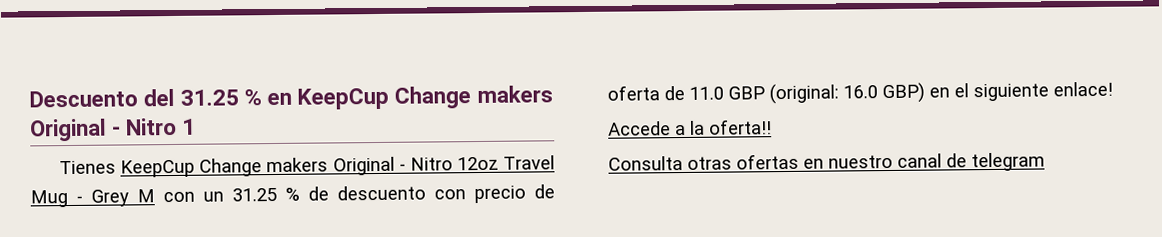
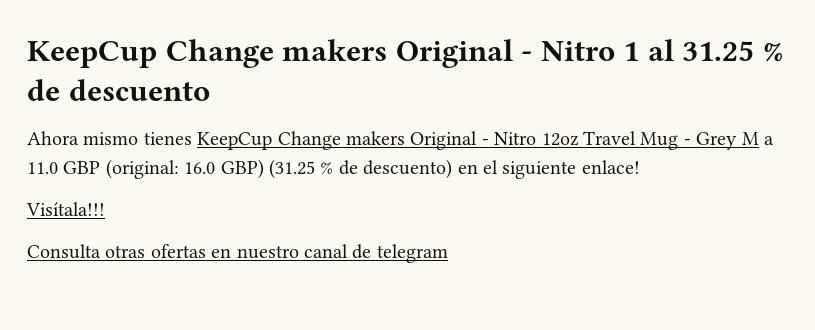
[29,88,293,108] Descuento del 31.25 % en -> (27, 54) none
[59,160,117,175] // Tienes -> [647,39,783,62] [27,79,210,101] [27,131,192,145] al 31.25 % de descuento // Ahora mismo tienes
[163,184,555,204] [607,85,685,101] con un 31.25 % de descuento con precio de oferta de -> [763,136,774,145] a
(925, 93) none -> [269,159,453,179] (31.25 % de descuento)
[608,119,772,136] Accede a la oferta!! -> [26,202,105,216] Visítala!!!

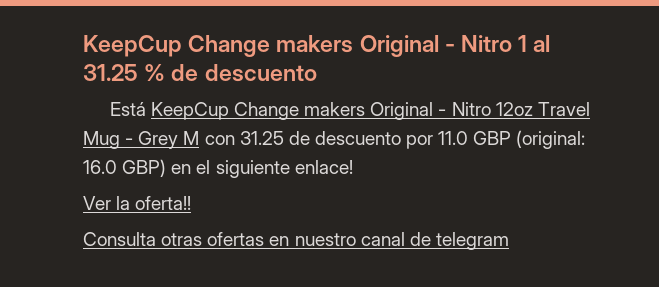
[27,131,192,145] Ahora mismo tienes -> [109,102,146,116] Está
[763,136,774,145] a -> [204,131,434,149] con 31.25 de descuento por
[269,159,453,179] (31.25 % de descuento) -> (167, 168) none
[26,202,105,216] Visítala!!! -> [83,196,192,210] Ver la oferta!!

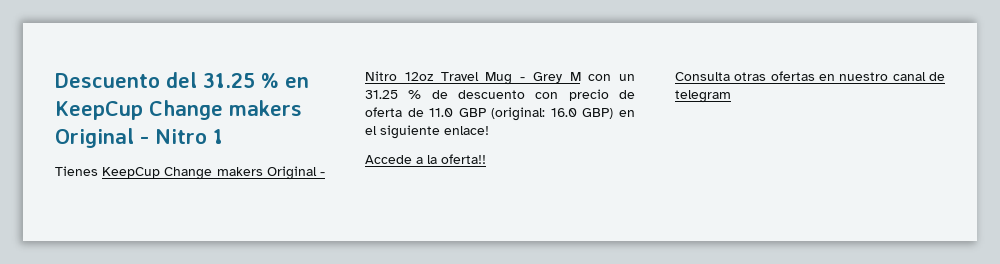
(83, 46) none -> [55,72,309,88] Descuento del 31.25 % en
[533,35,551,52] [83,64,317,82] [109,102,146,116] al 31.25 % de descuento // Está -> [55,166,98,176] // Tienes
[239,131,434,149] 31.25 de descuento por -> [619,74,635,81] [365,89,635,101] [365,107,424,117] un 31.25 % de descuento con precio de oferta de
[83,196,111,210] Ver -> [365,155,423,164] Accede a

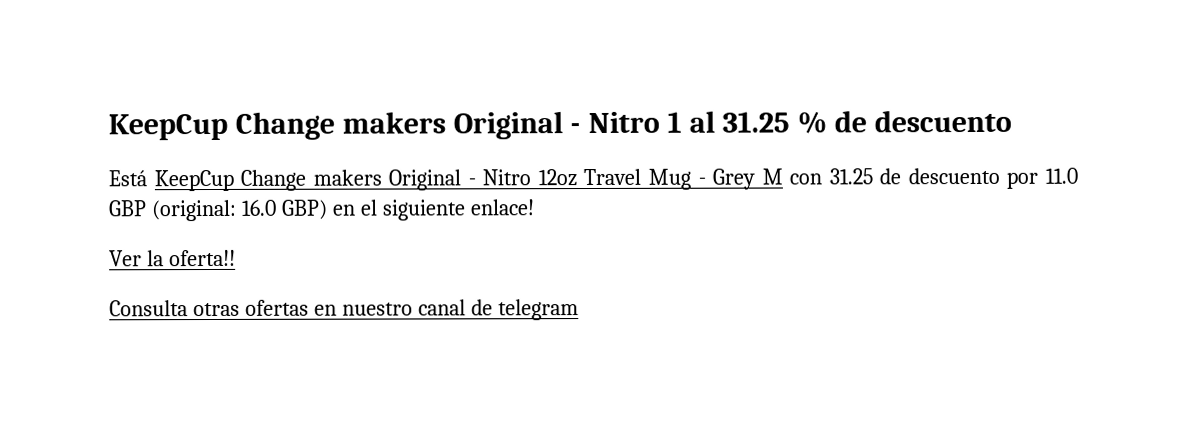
[55,72,309,88] Descuento del 31.25 % en -> (108, 127) none
[55,166,98,176] // Tienes -> [688,109,1013,134] [108,170,147,187] al 31.25 % de descuento // Está
[619,74,635,81] [365,89,635,101] [365,107,424,117] un 31.25 % de descuento con precio de oferta de -> [828,167,1039,189] 31.25 de descuento por
[365,155,423,164] Accede a -> [109,250,142,267] Ver

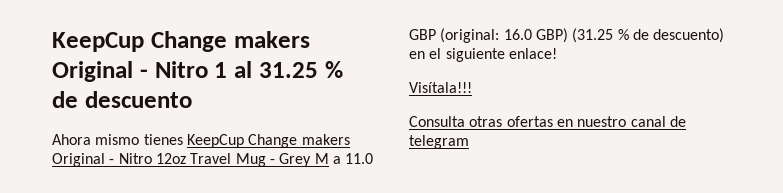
[108,170,147,187] Está -> [52,134,183,145] Ahora mismo tienes
[789,167,1039,189] con 31.25 de descuento por -> [332,156,341,164] a
(328, 209) none -> [572,28,725,43] (31.25 % de descuento)
[109,249,236,267] Ver la oferta!! -> [409,82,472,93] Visítala!!!

